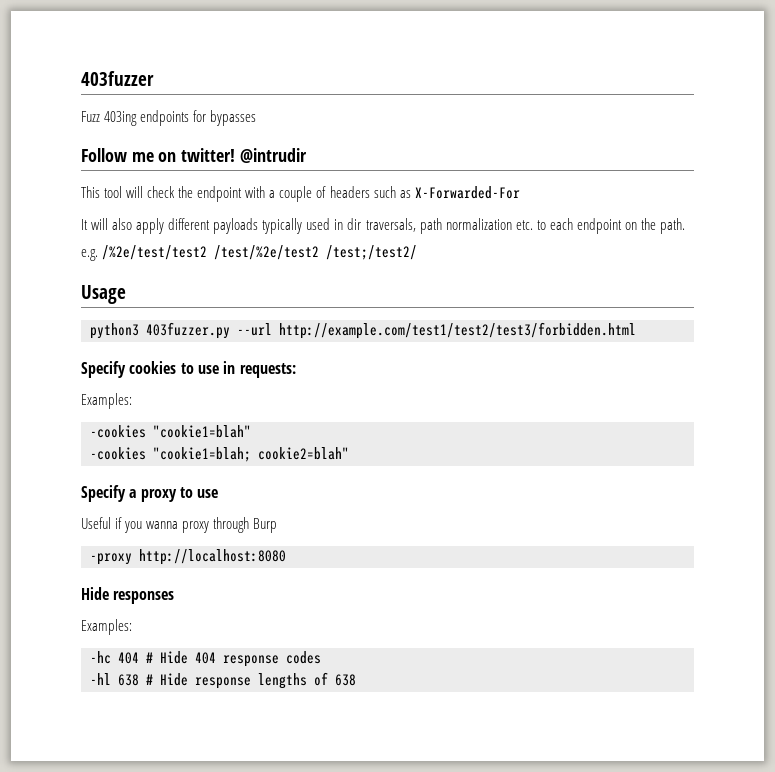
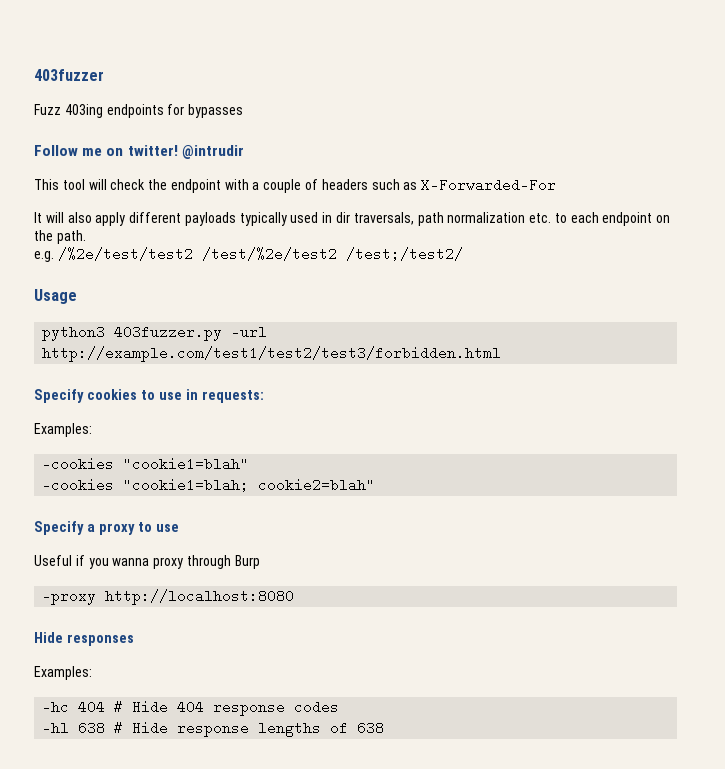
[237,323,272,336] --url -> [231,325,268,339] -url

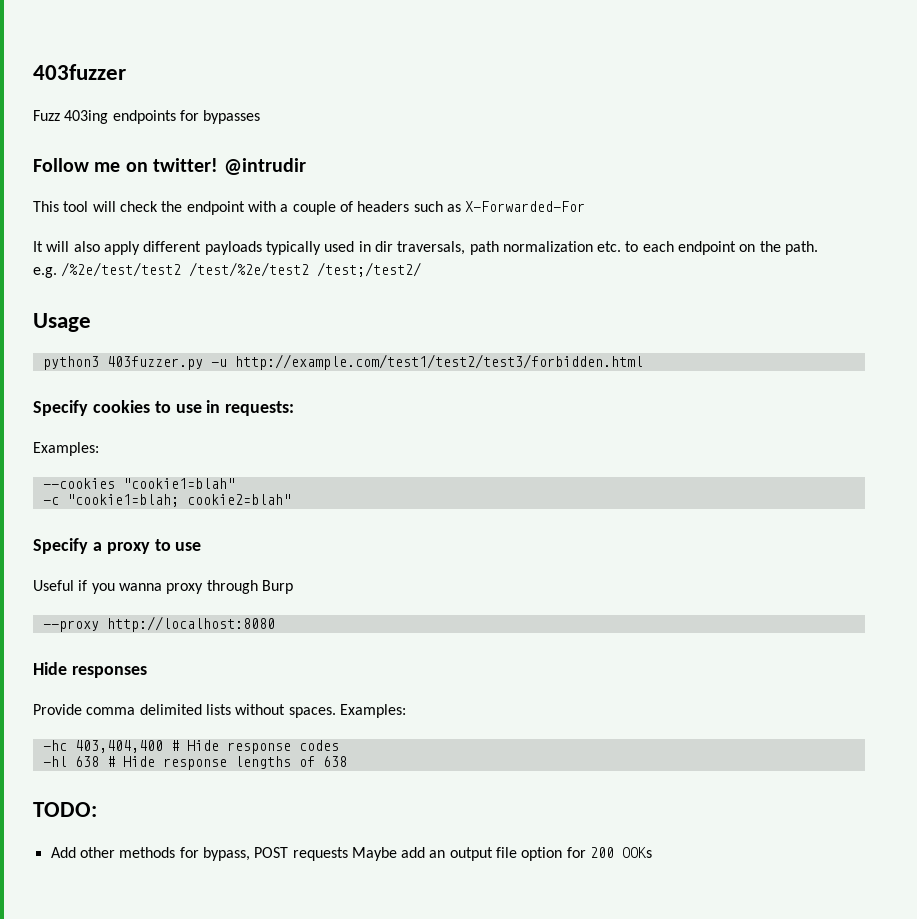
[231,325,268,339] -url -> [210,359,227,367] -u
[42,457,115,471] -cookies -> [42,478,115,489] --cookies
[42,478,115,492] -cookies -> [42,497,59,505] -c
[42,589,97,605] -proxy -> [42,620,99,632] --proxy
(134, 640) none -> [33,704,336,718] Provide comma delimited lists without spaces.
[78,700,205,714] 404 # Hide 404 -> [74,740,219,753] 403,404,400 # Hide
(385, 728) none -> [33,802,97,817] [50,847,653,861] // TODO: // Add other methods for bypass, POST requests Maybe add an output file option for 200 OOKs

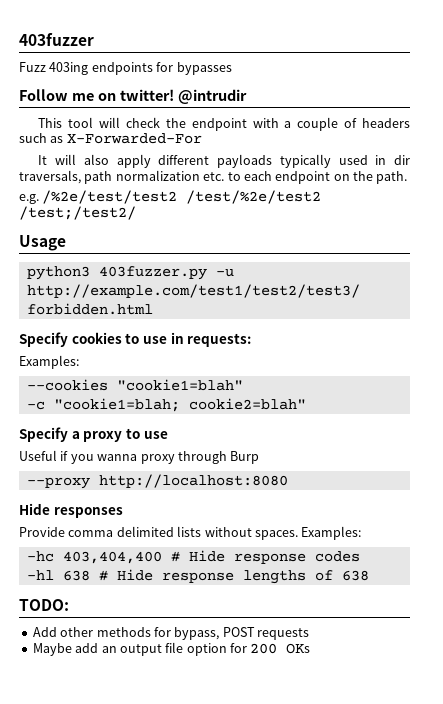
(348, 854) none -> (309, 634) //
[622,847,653,858] OOKs -> [286,643,311,654] OKs

